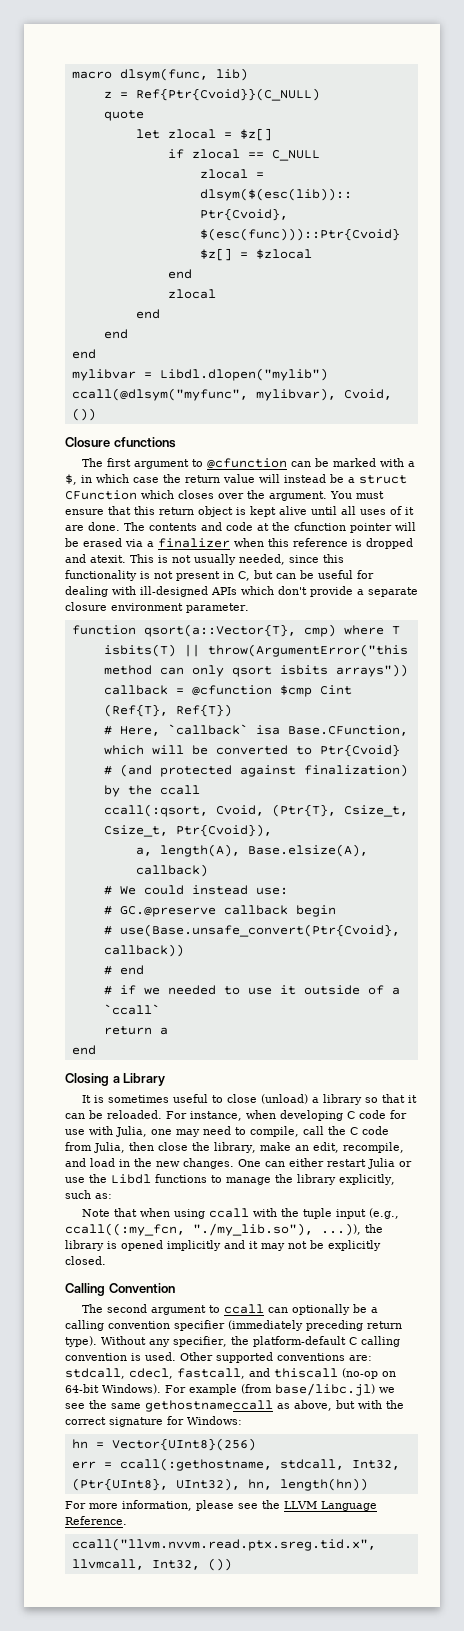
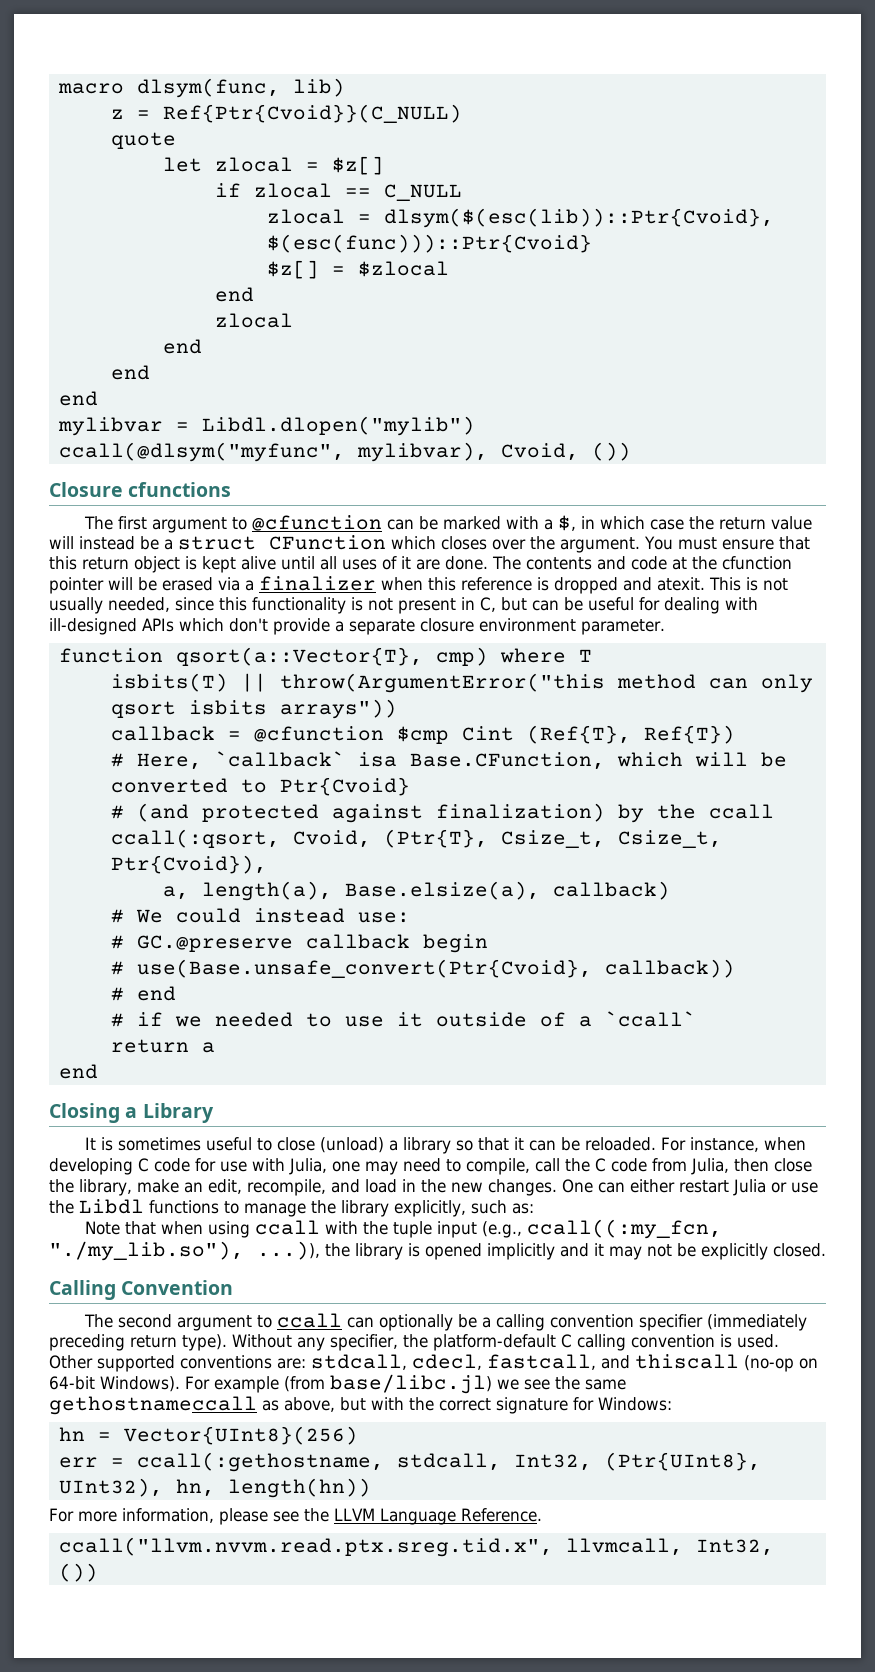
[159,844,368,857] length(A), Base.elsize(A), -> [201,881,540,901] length(a), Base.elsize(a),

